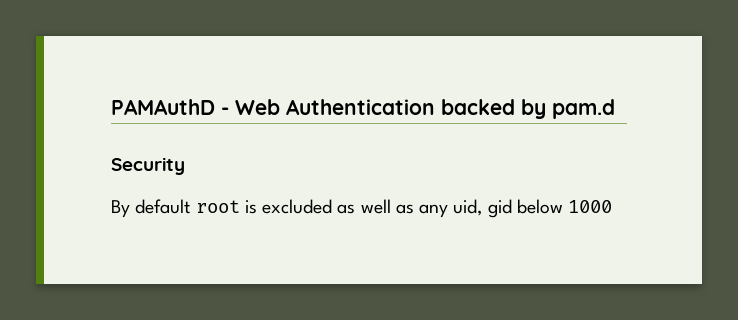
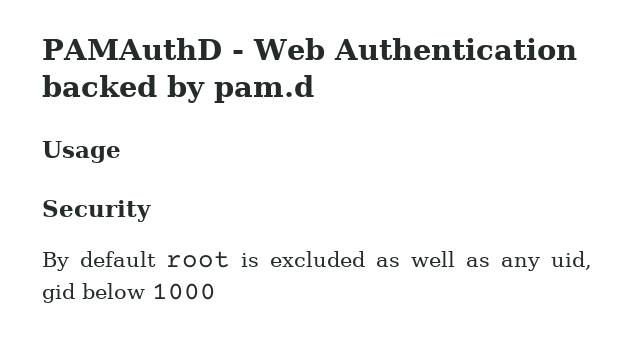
(615, 109) none -> [42,141,121,163] // Usage

